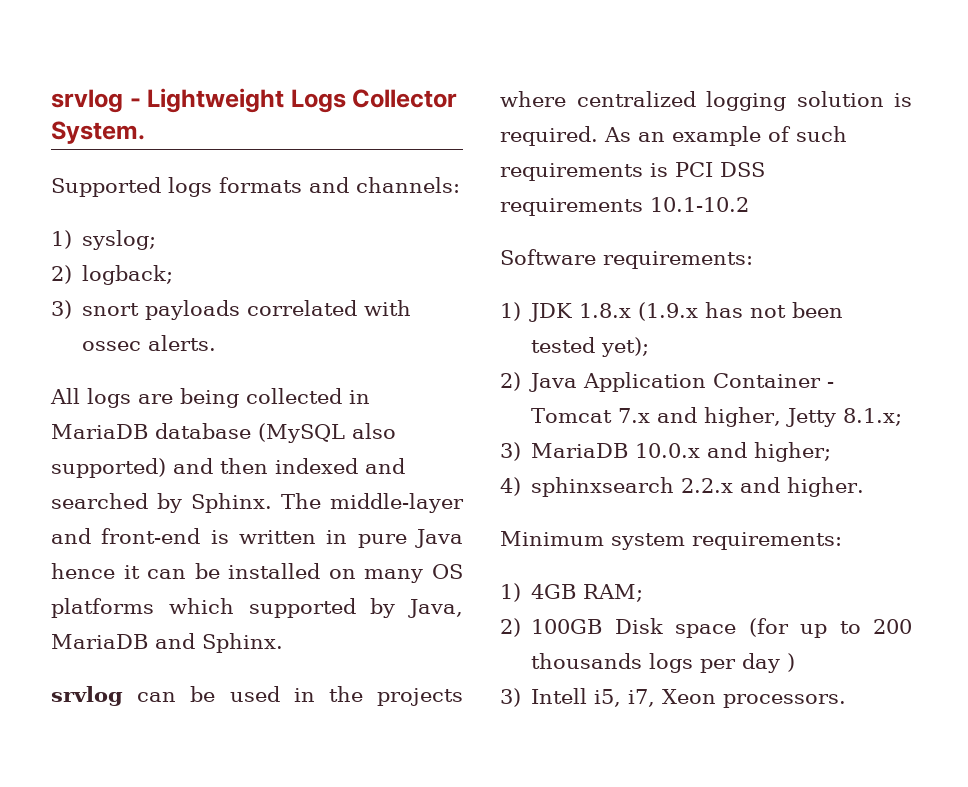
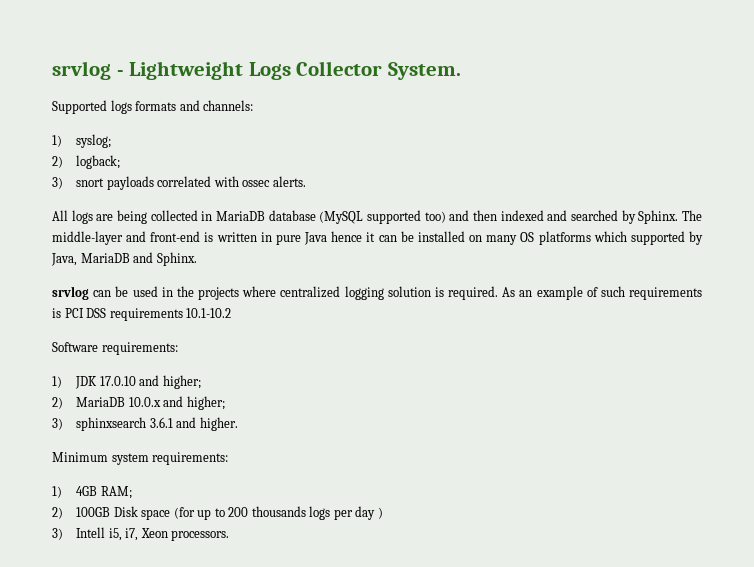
[352,423,396,439] [51,458,166,478] also supported) -> [367,210,446,224] supported too)
[579,302,844,321] [531,337,650,357] [500,372,835,392] [531,407,903,427] [500,442,521,461] 1.8.x (1.9.x has not been tested yet); // 2) Java Application Container - Tomcat 7.x and higher, Jetty 8.1.x; // 3) -> [99,375,201,389] [52,397,63,409] 17.0.10 and higher; // 2)
[500,477,734,497] 4) sphinxsearch 2.2.x -> [52,417,173,431] 3) sphinxsearch 3.6.1

